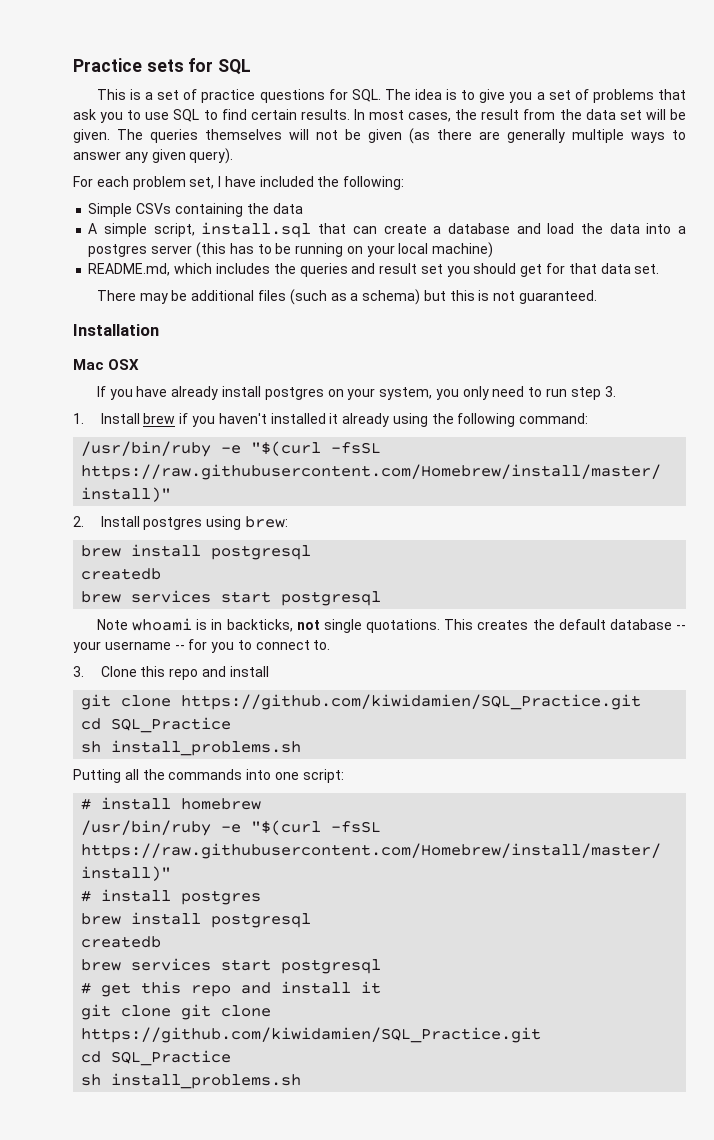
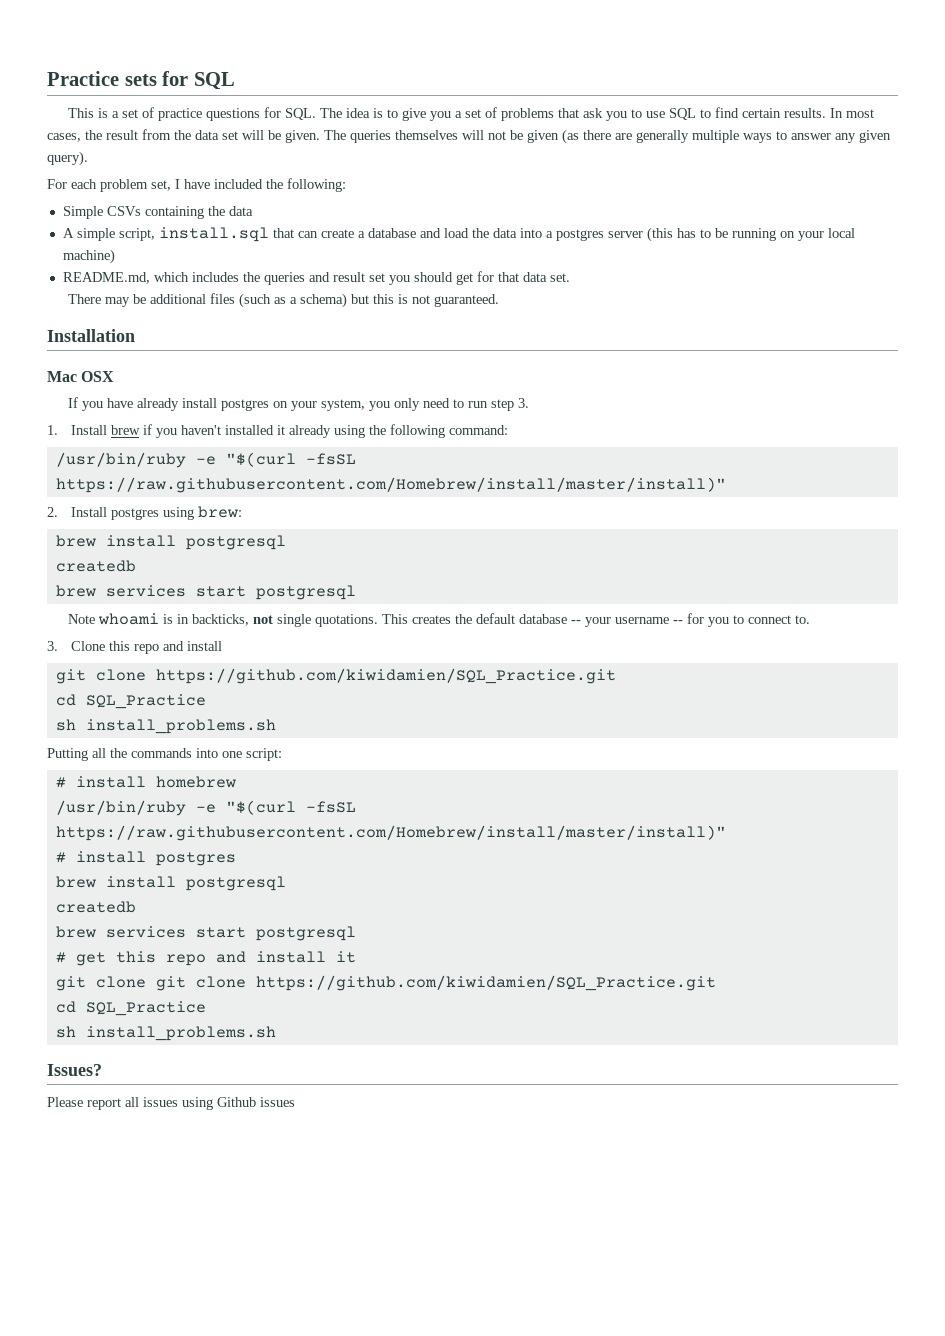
(302, 1081) none -> [47,1064,102,1076] [47,1097,295,1110] // Issues? // Please report all issues using Github issues

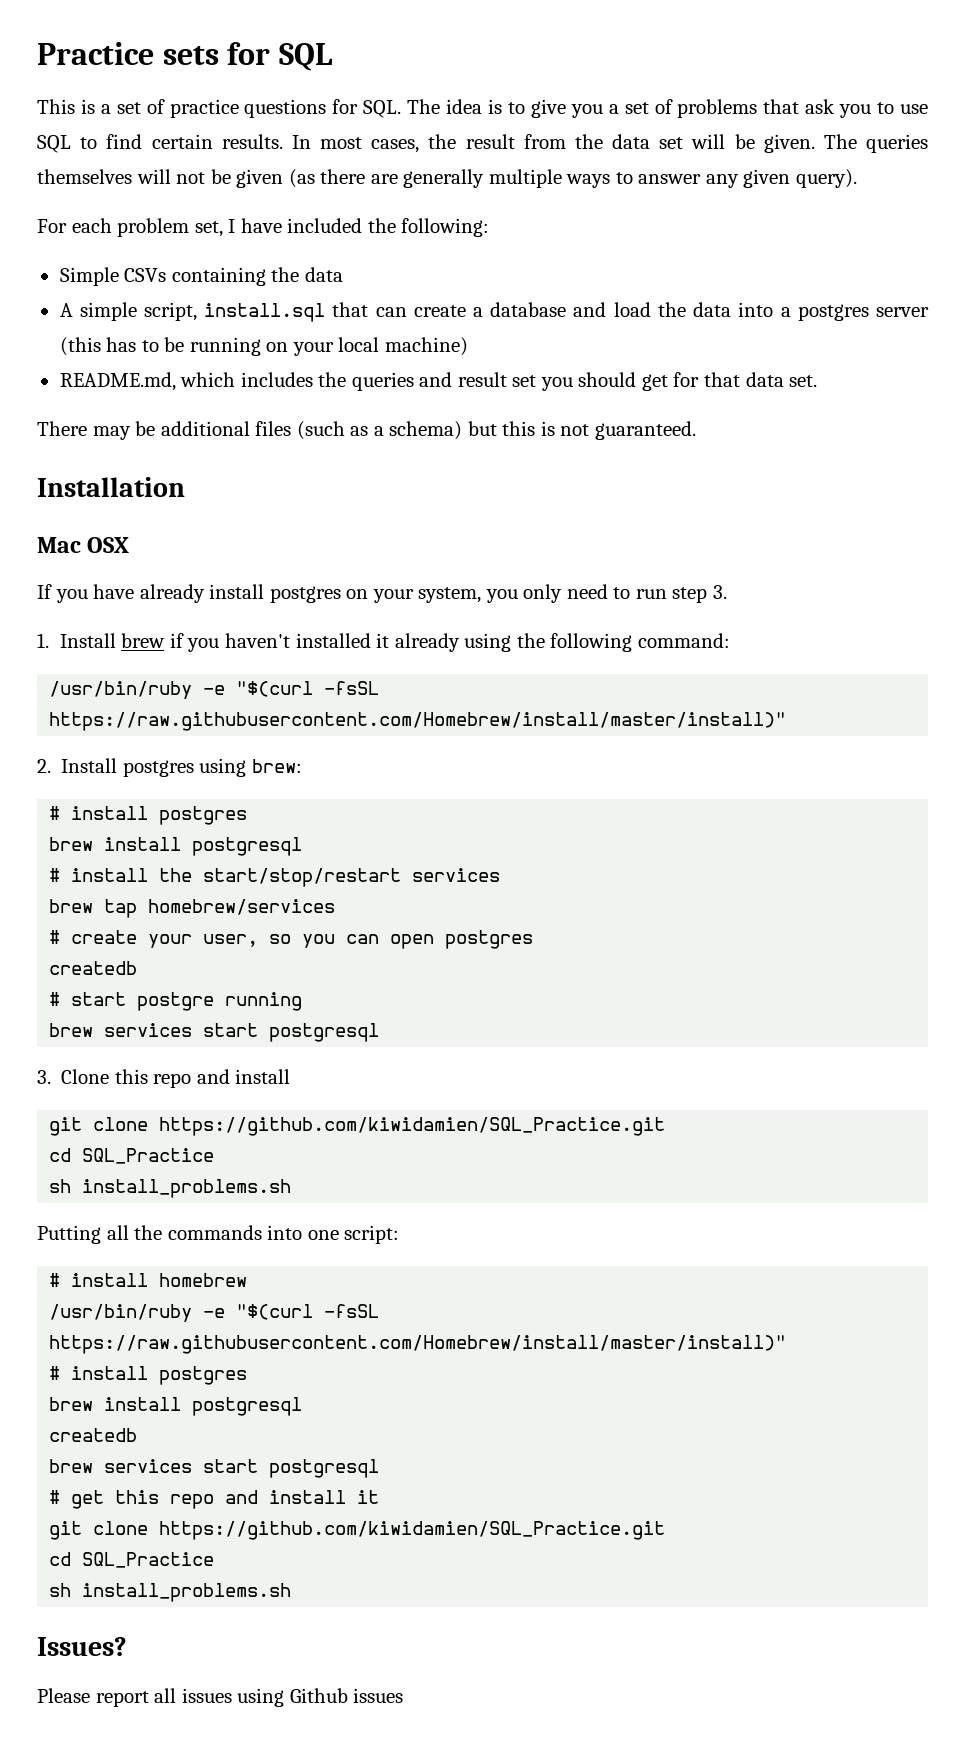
[55,535,286,550] [55,560,136,572] [55,585,356,600] [67,613,810,627] // brew install postgresql // createdb // brew services start postgresql // Note whoami is in backticks, not single quotations. This creates the default database -- your username -- for you to connect to. -> [49,806,248,825] [49,837,303,856] [49,868,501,887] [49,899,336,918] [49,930,534,949] [49,961,138,975] [49,992,303,1011] [49,1023,380,1042] // # install postgres // brew install postgresql // # install the start/stop/restart services // brew tap homebrew/services // # create your user, so you can open postgres // createdb // # start postgre running // brew services start postgresql
[155,976,246,991] git clone -> (149, 1528) none

